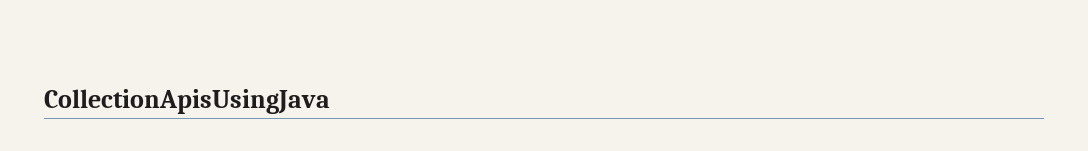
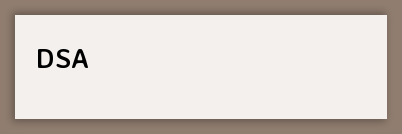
[44,89,330,114] CollectionApisUsingJava -> [36,49,89,68] DSA

